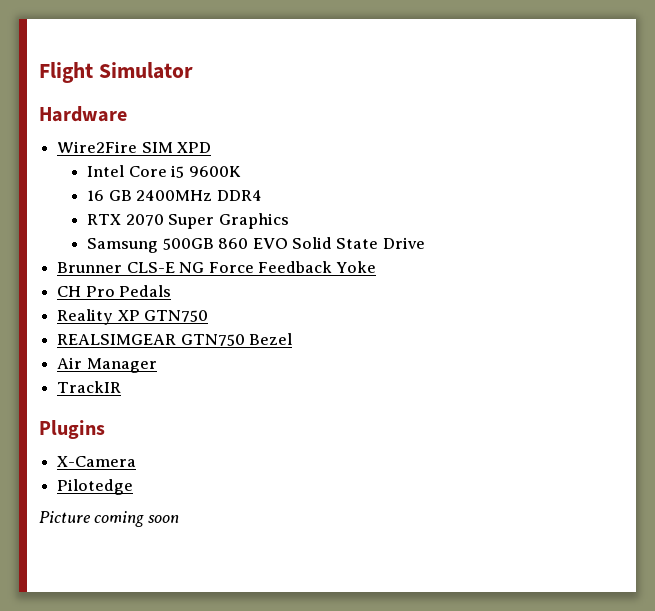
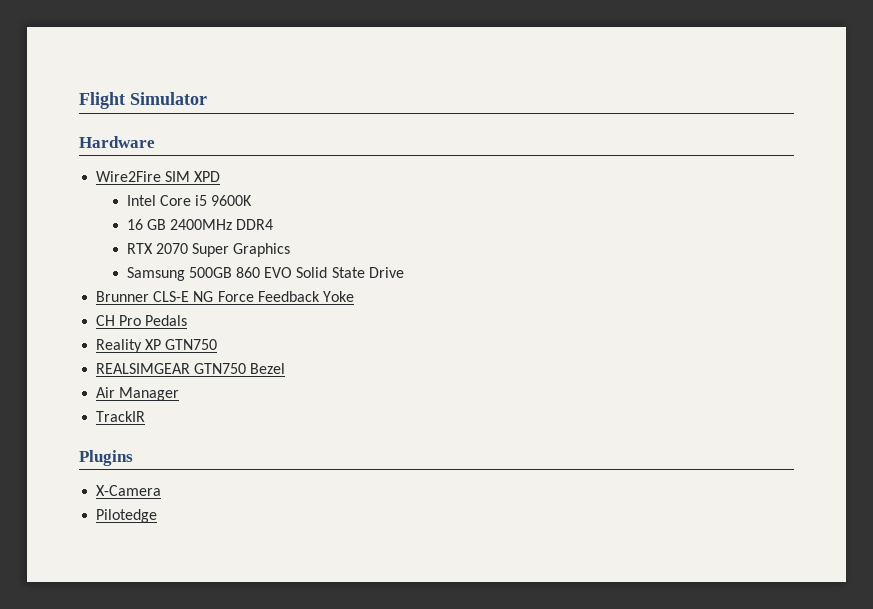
[39,511,179,527] // Picture coming soon -> (158, 516) none

